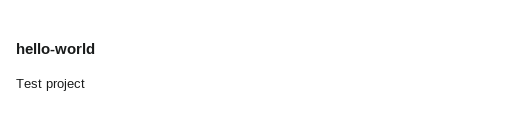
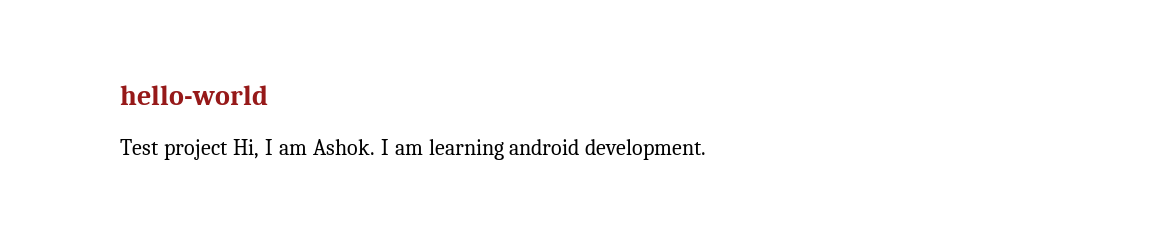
(85, 85) none -> [232,139,707,160] Hi, I am Ashok. I am learning android development.

